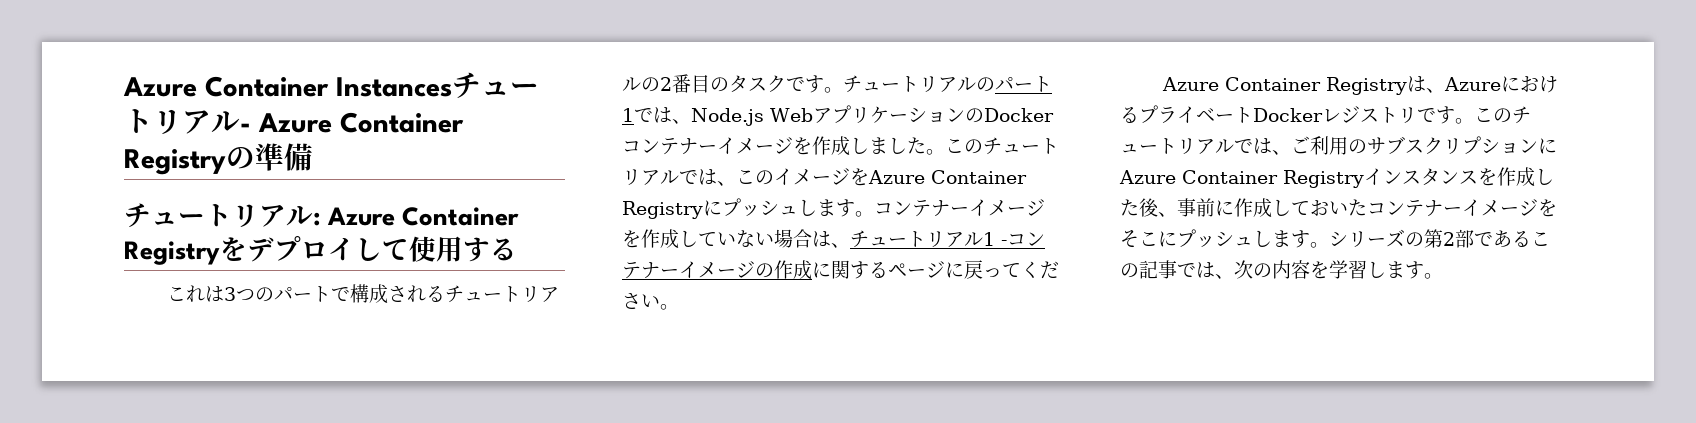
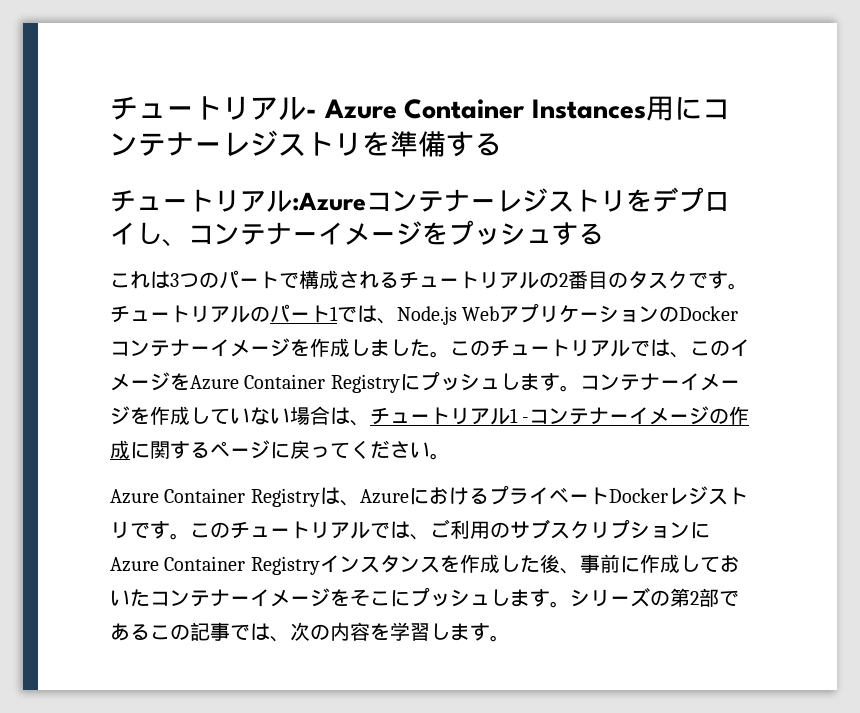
[123,76,452,97] Azure Container Instances -> (110, 108) none
[124,147,255,175] Registryの -> [531,96,730,121] [110,130,390,156] Instances用にコンテナーレジストリを
[124,203,520,228] [124,236,463,265] // チュートリアル: Azure Container Registryをデプロイして使用 -> [446,131,502,157] [110,187,730,212] [110,220,552,247] する // チュートリアル:Azureコンテナーレジストリをデプロイし、コンテナーイメージをプッシュ

